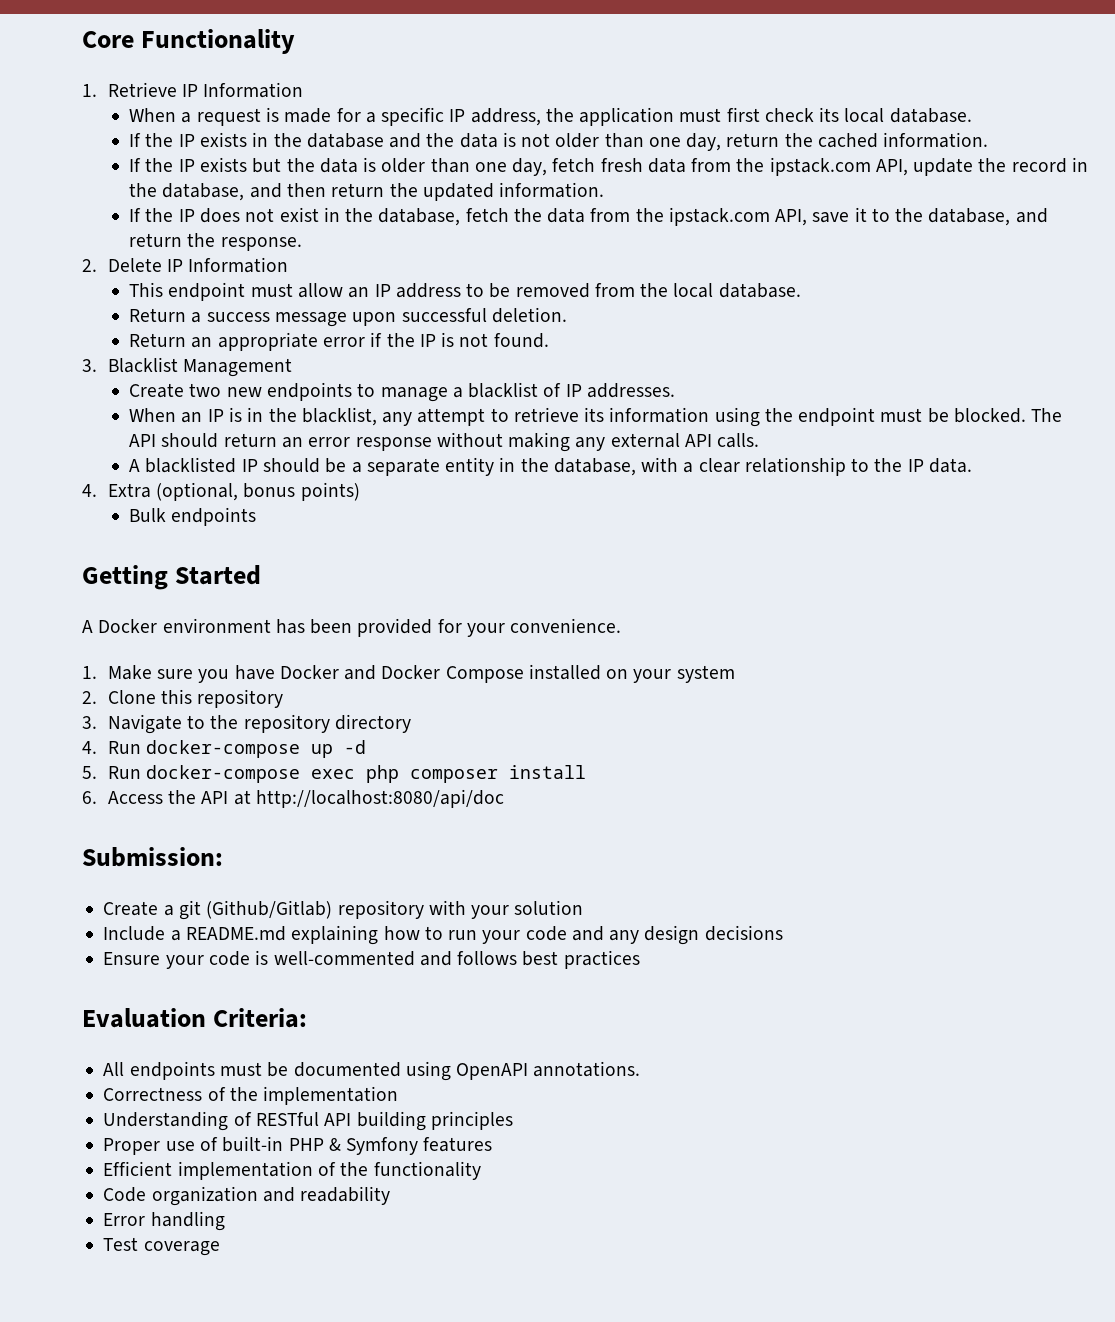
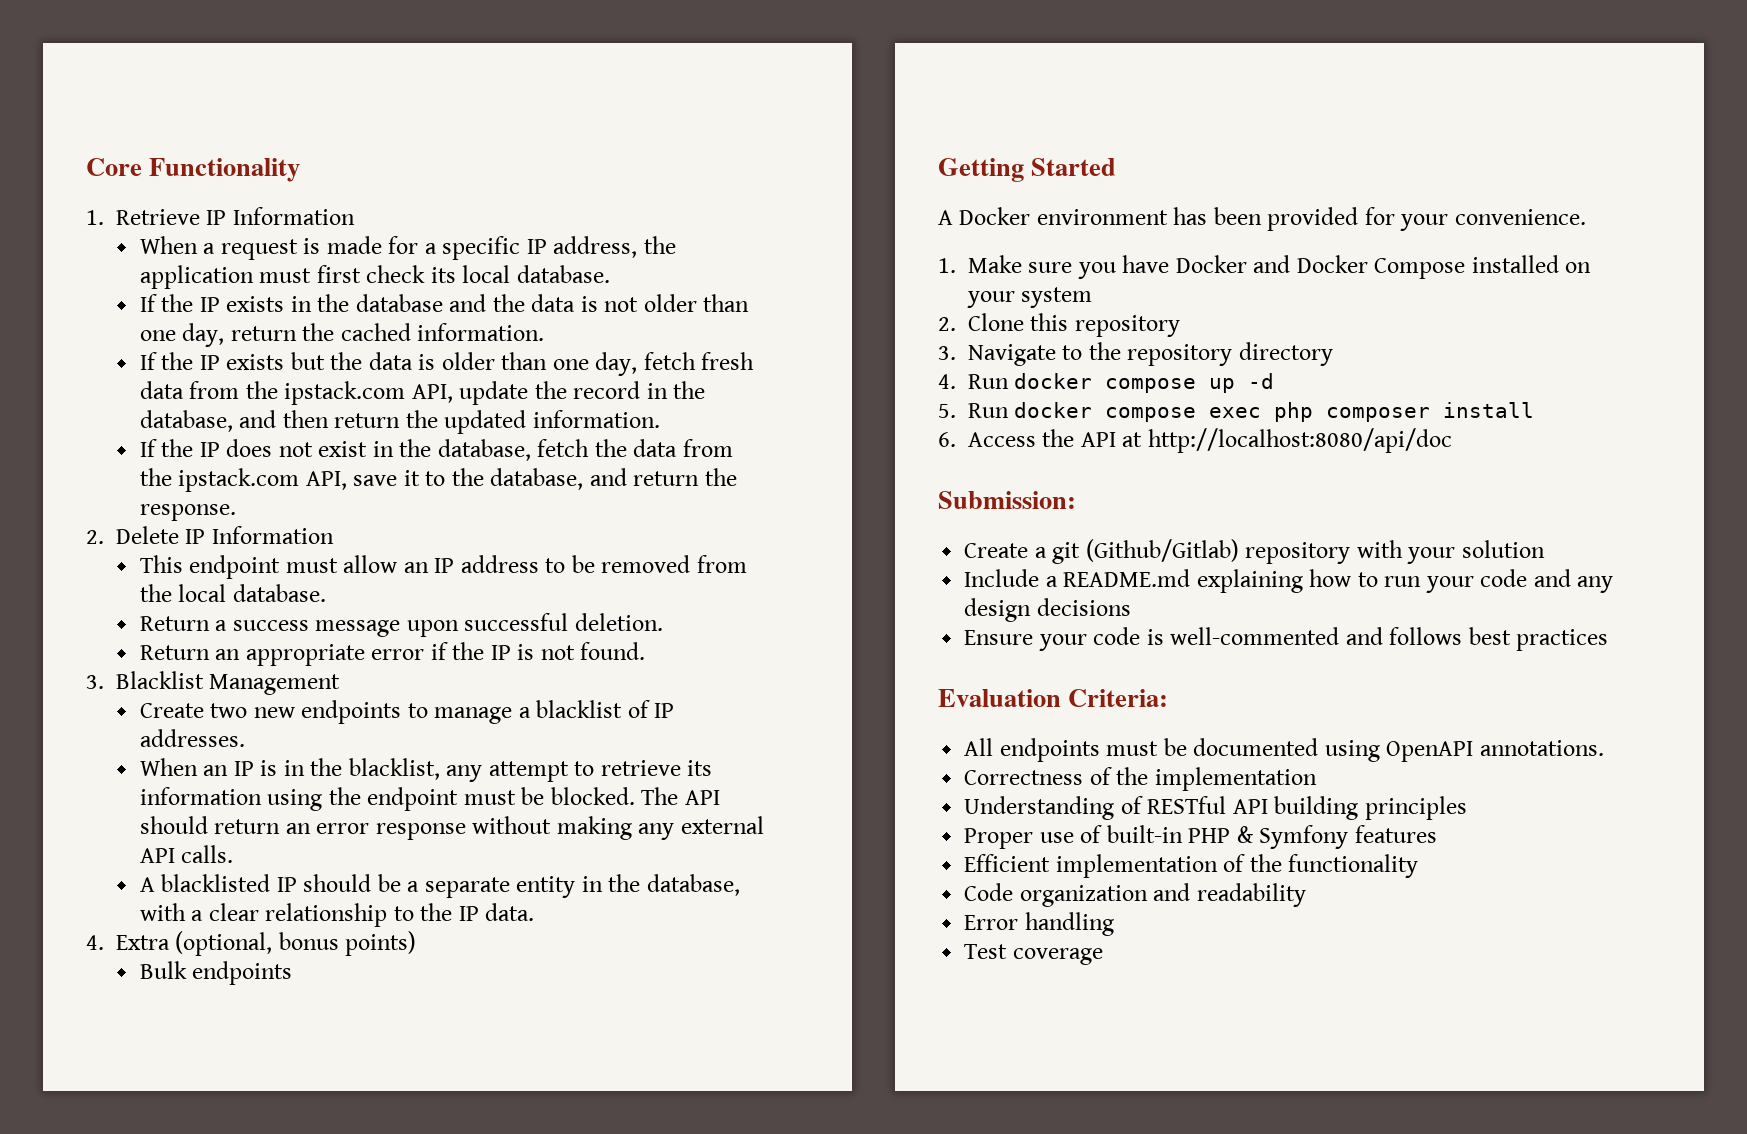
[145,740,300,758] docker-compose -> [1014,373,1197,393] docker compose
[145,765,300,783] docker-compose -> [1014,402,1197,422] docker compose

